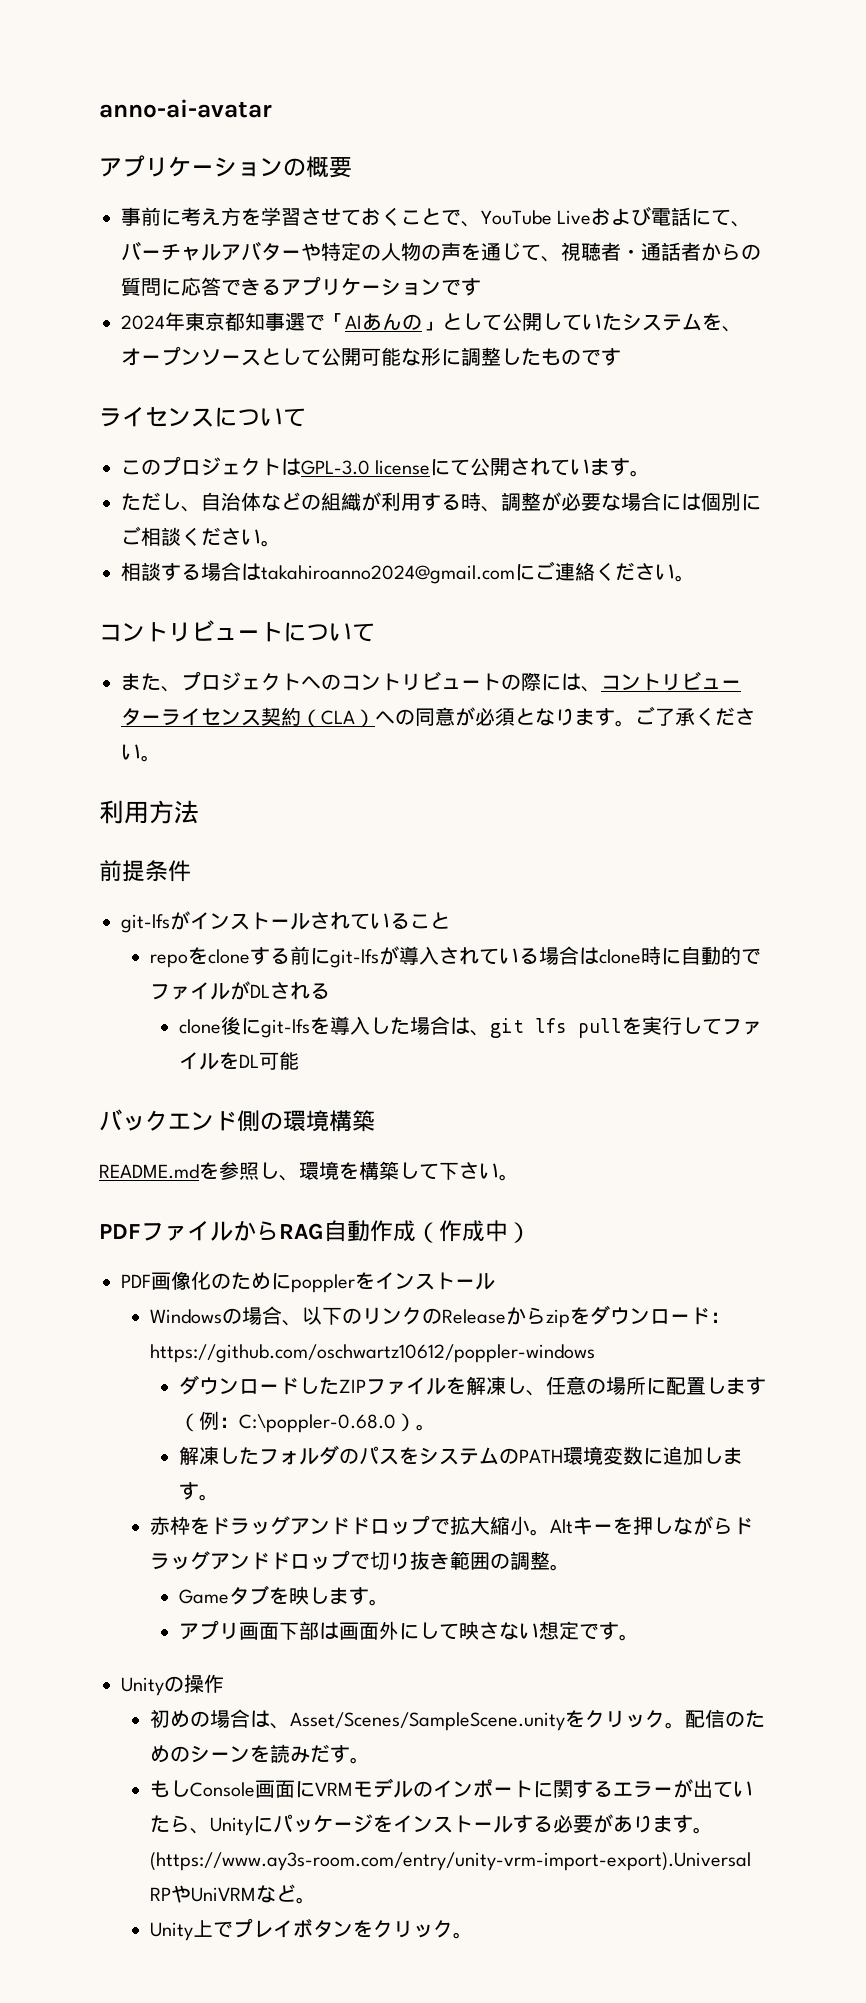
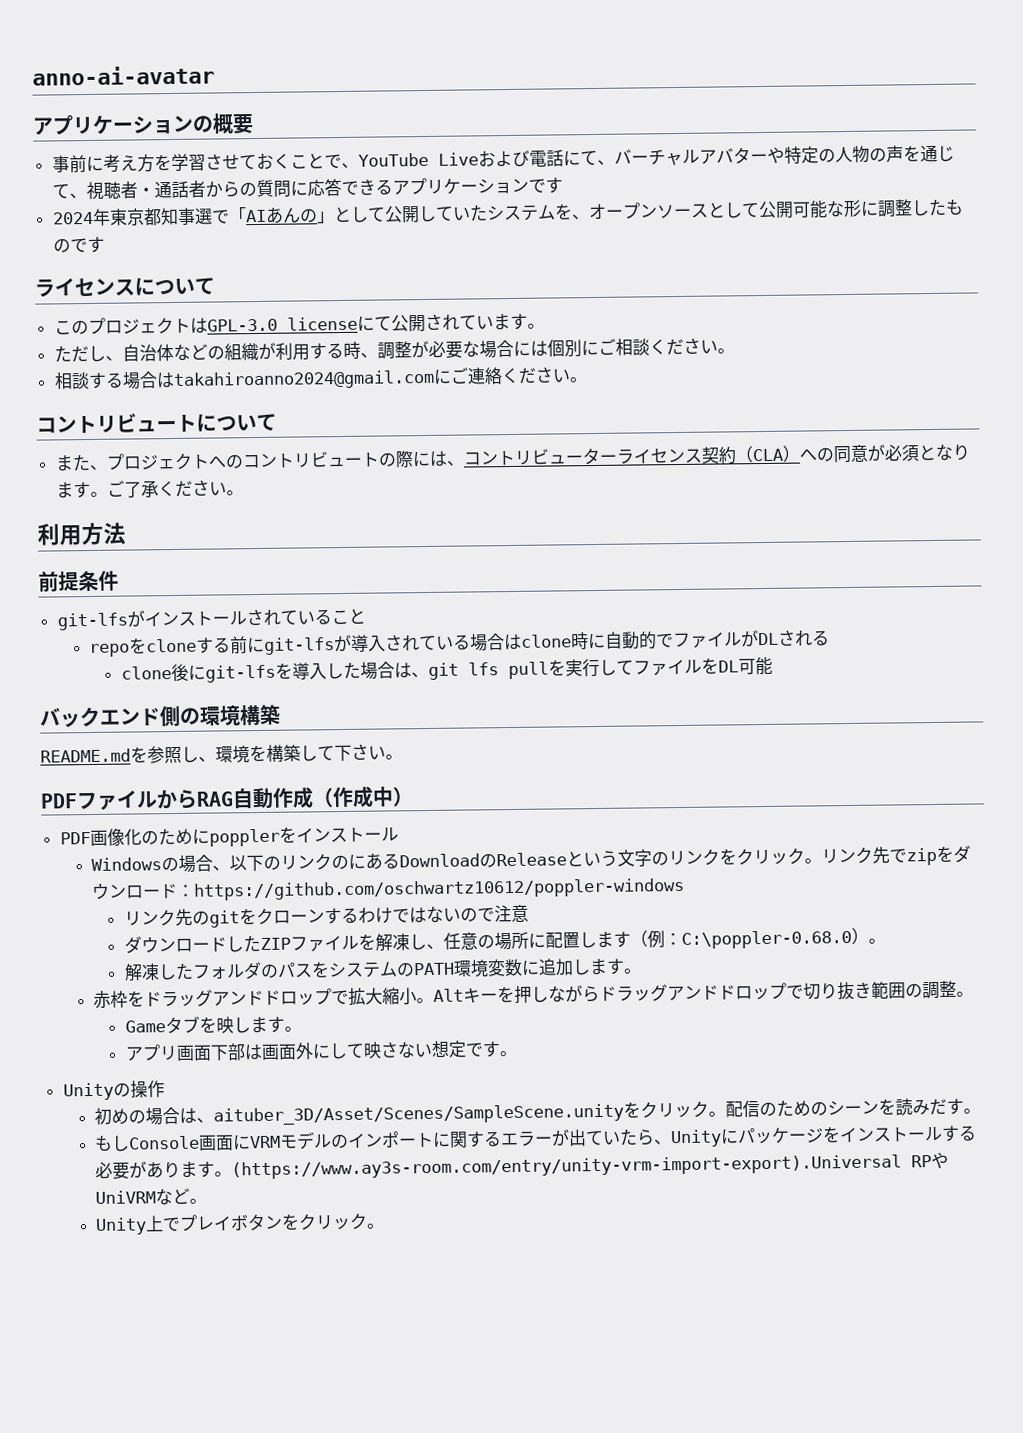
[442,1307,547,1325] Releaseから -> [348,846,908,870] にあるDownloadのReleaseという文字のリンクをクリック。リンク先で
(596, 1353) none -> [123,904,529,928] // リンク先のgitをクローンするわけではないので注意
[290,1712,566,1731] Asset/Scenes/SampleScene.unity -> [213,1103,625,1126] aituber_3D/Asset/Scenes/SampleScene.unity

